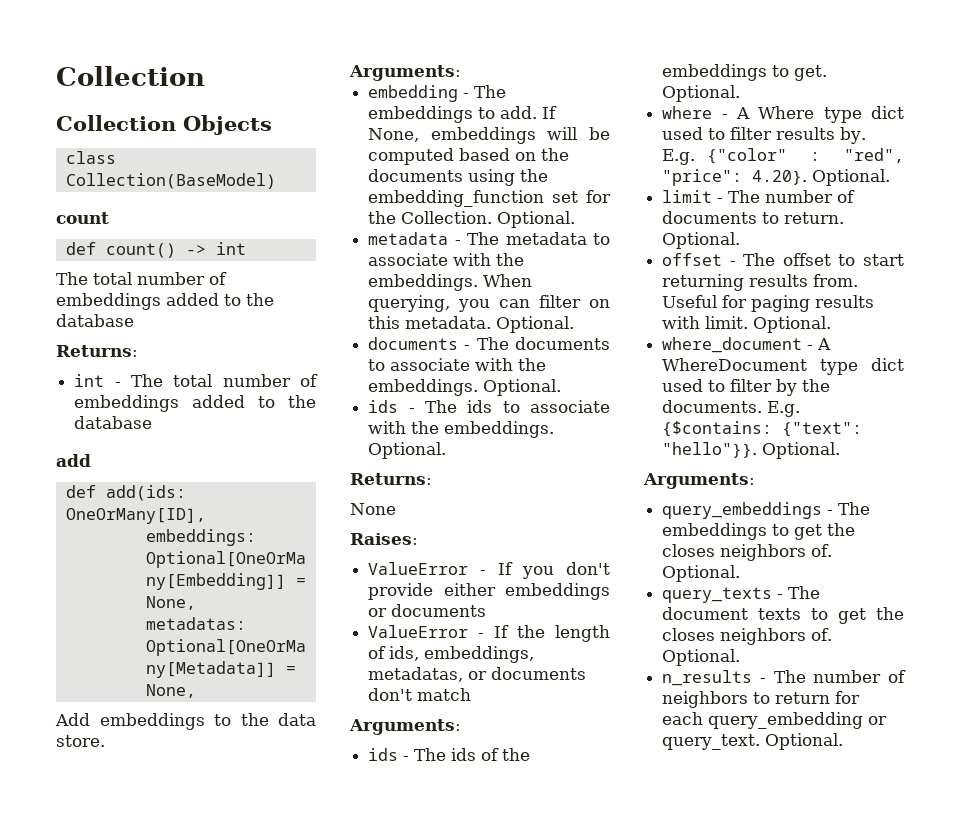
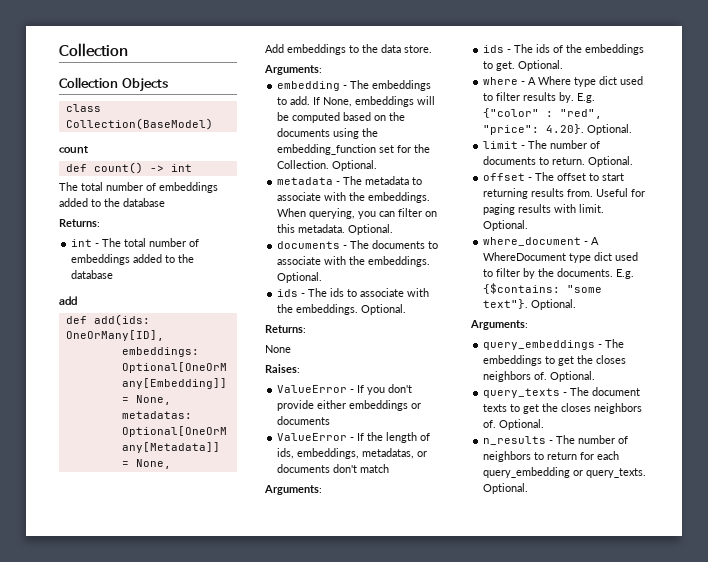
[782,422,863,437] [662,442,758,458] {"text": "hello"}}. -> [567,285,603,293] [483,299,529,309] "some text"}.
[662,734,761,750] query_text. -> [586,468,647,478] query_texts.

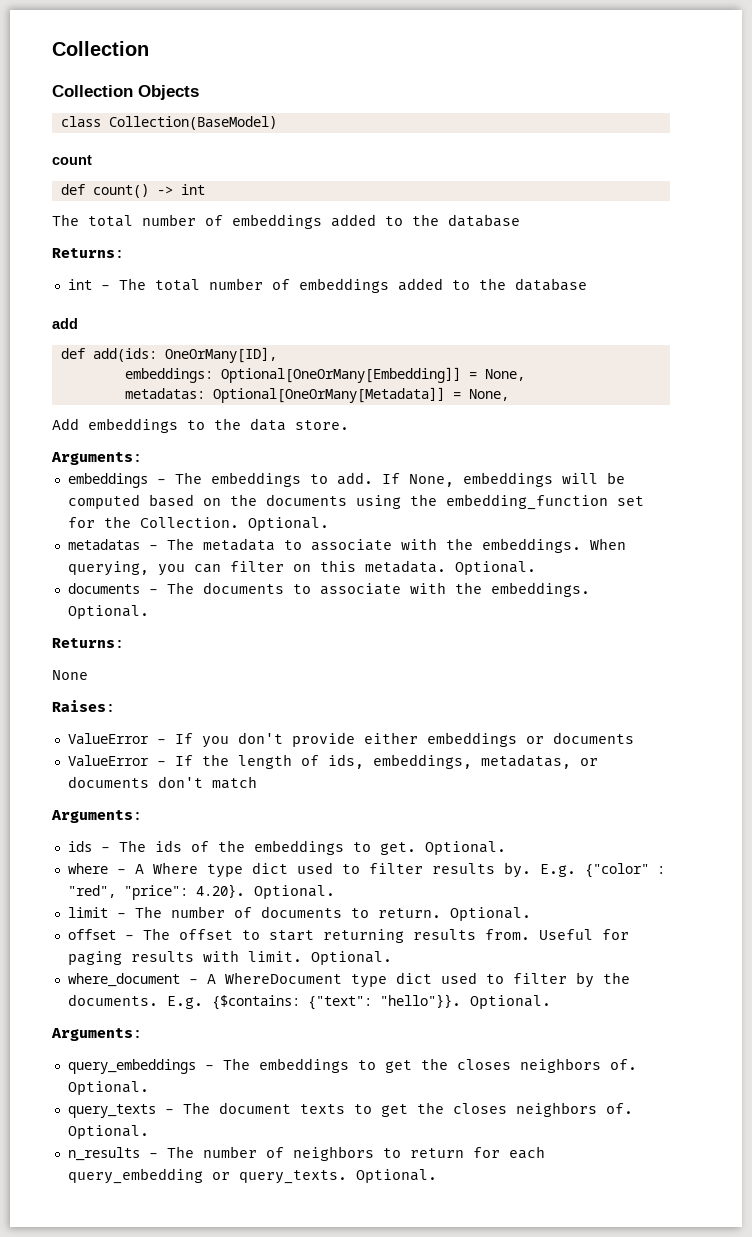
[277,81,341,91] embedding -> [67,473,148,488] embeddings
[277,177,334,185] metadata -> [67,539,140,550] metadatas
[277,288,430,297] [277,304,407,315] // ids - The ids to associate with the embeddings. Optional. -> (149, 612) none
[567,285,603,293] [483,299,529,309] "some text"}. -> [307,994,461,1010] {"text": "hello"}}.

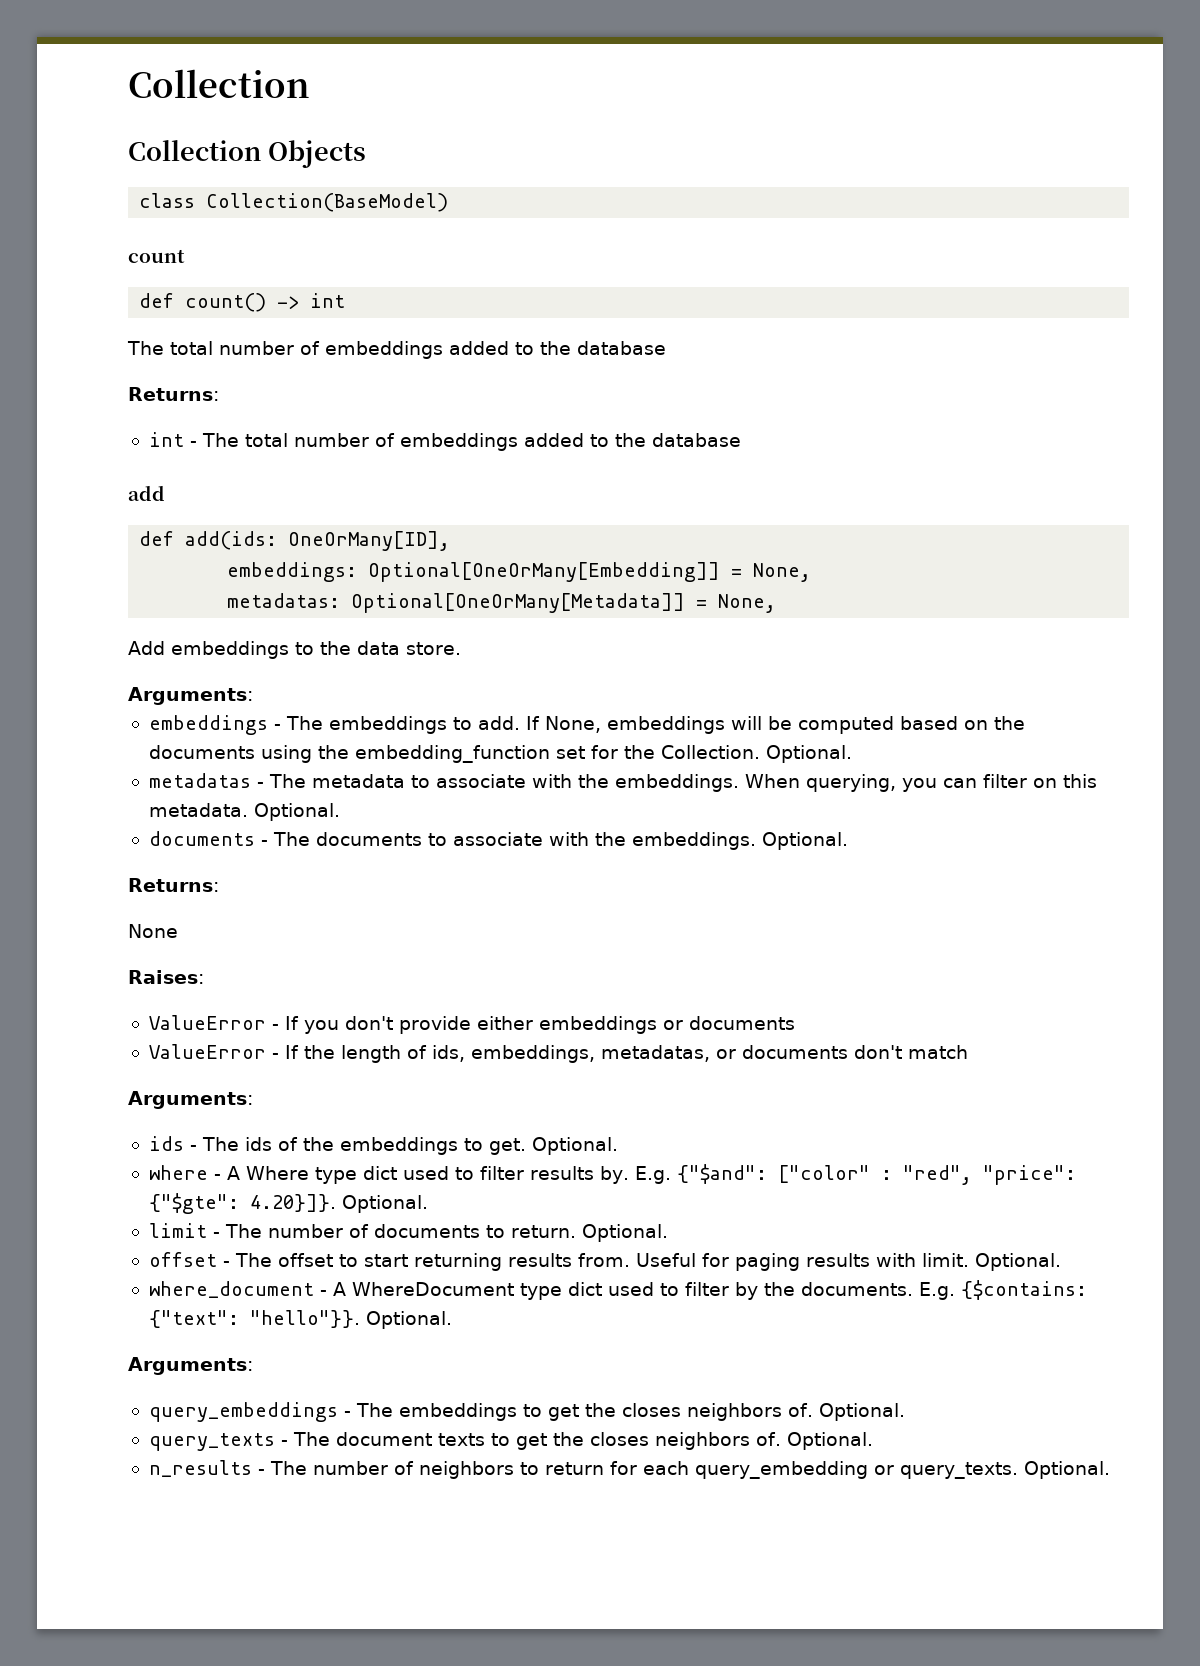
[584,863,649,878] {"color" -> [676,1164,870,1184] {"$and": ["color"
[195,884,245,898] 4.20}. -> [148,1193,336,1214] {"$gte": 4.20}]}.

